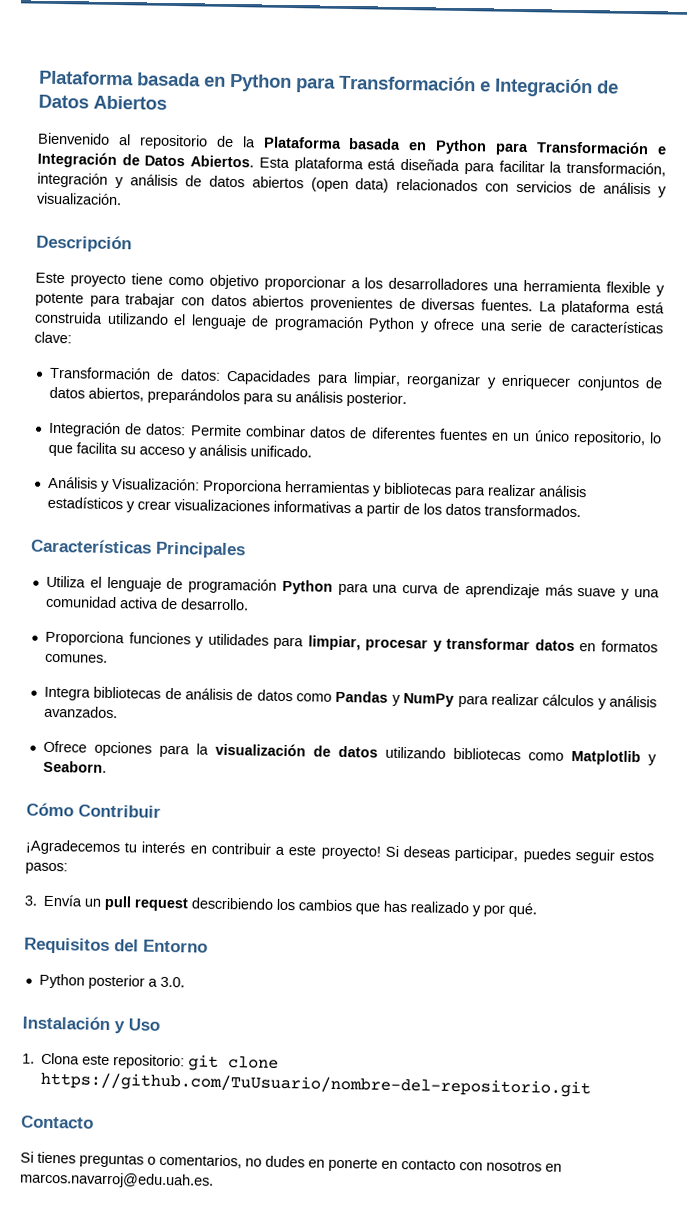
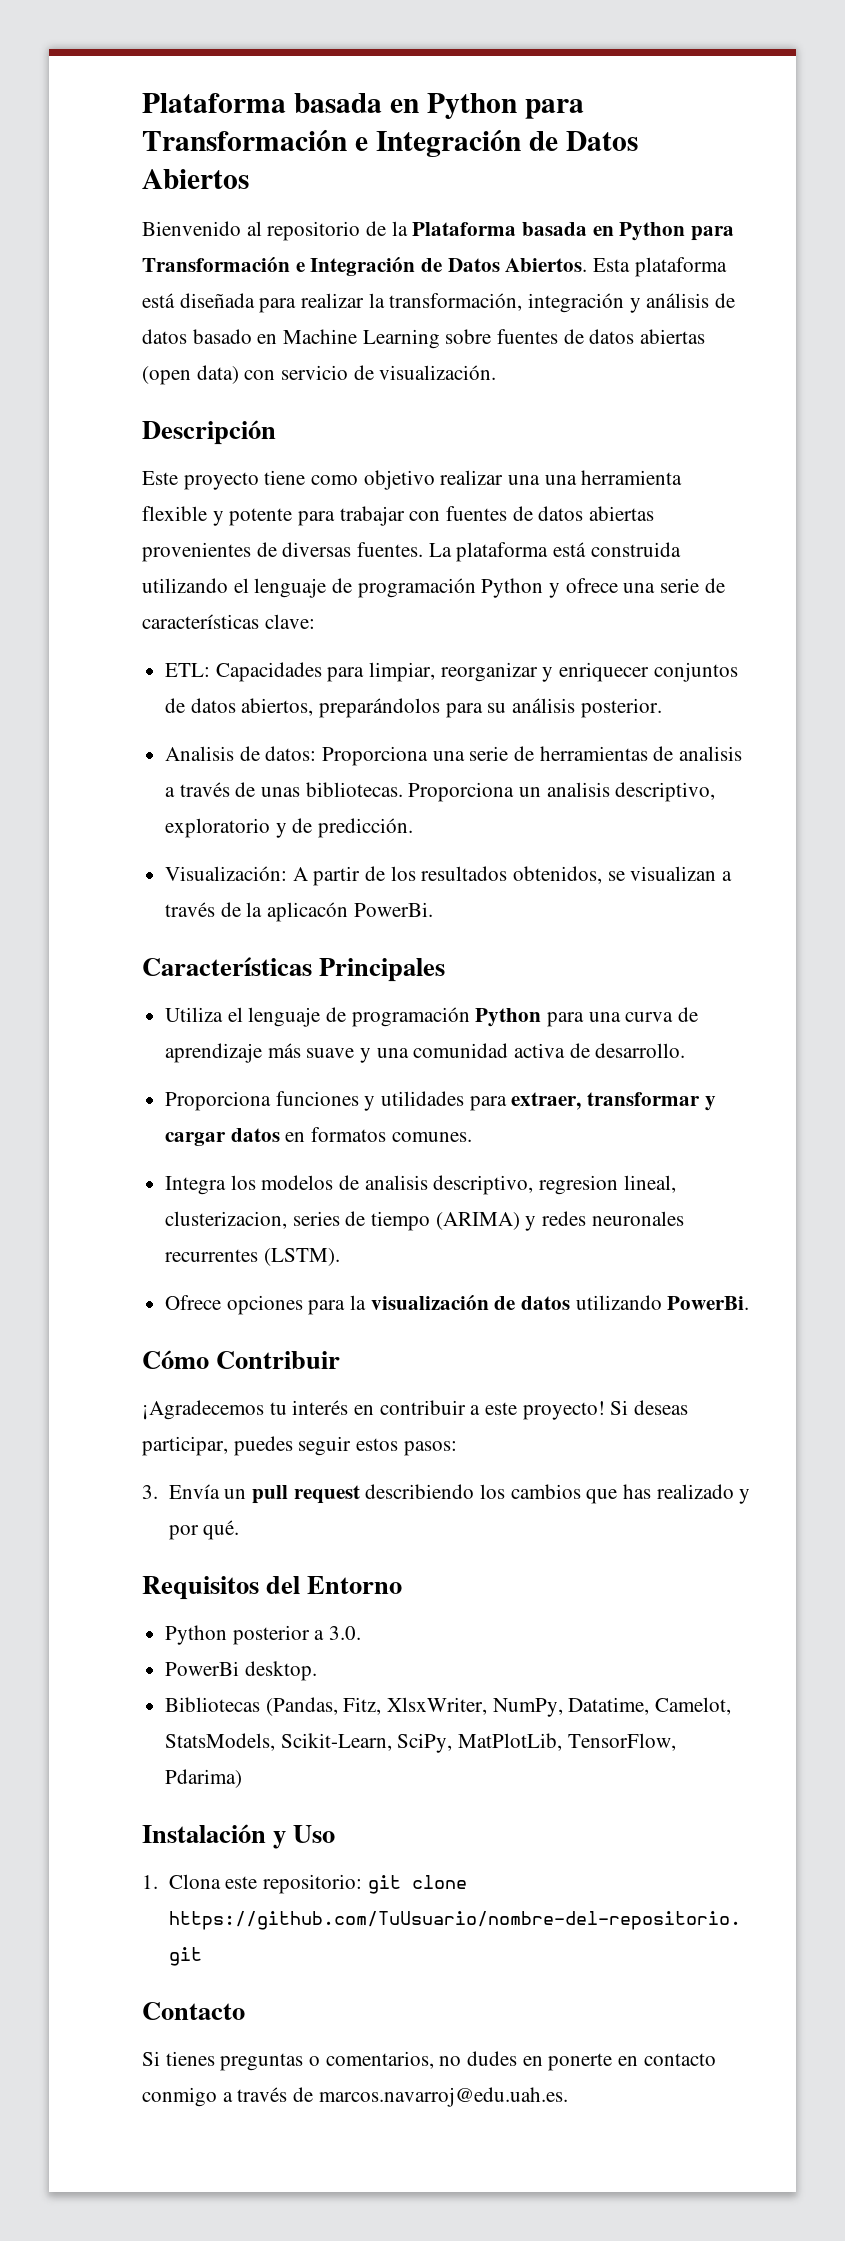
[498,160,545,173] facilitar -> [301,293,365,308] realizar
[251,176,667,198] abiertos (open data) relacionados con servicios de análisis y -> [192,329,706,349] [142,365,374,385] basado en Machine Learning sobre fuentes de datos abiertas (open data) con servicio de
[263,275,489,291] proporcionar a los desarrolladores -> [440,470,541,485] realizar una
[210,294,305,308] datos abiertos -> [446,506,655,521] fuentes de datos abiertas
[48,366,221,381] Transformación de datos: -> [165,663,211,677] ETL:
[47,421,662,447] [47,442,312,459] [47,476,587,499] [46,496,581,518] Integración de datos: Permite combinar datos de diferentes fuentes en un único repositorio, lo que facilita su acceso y análisis unificado. // Análisis y Visualización: Proporciona herramientas y bibliotecas para realizar análisis estadísticos y crear visualizaciones informativas a partir de los datos transformados. -> [165,746,743,766] [165,782,716,802] [165,818,414,838] [165,866,733,886] [165,902,433,922] Analisis de datos: Proporciona una serie de herramientas de analisis a través de unas bibliotecas. Proporciona un analisis descriptivo, exploratorio y de predicción. // Visualización: A partir de los resultados obtenidos, se visualizan a través de la aplicacón PowerBi.
[307,635,531,652] limpiar, procesar y transformar -> [511,1092,716,1111] [165,1132,227,1146] extraer, transformar y cargar
[93,686,657,710] [43,705,118,719] bibliotecas de análisis de datos como Pandas y NumPy para realizar cálculos y análisis avanzados. -> [230,1175,676,1195] [165,1211,684,1231] [165,1248,340,1266] los modelos de analisis descriptivo, regresion lineal, clusterizacion, series de tiempo (ARIMA) y redes neuronales recurrentes (LSTM).
[452,747,657,766] [42,760,107,773] bibliotecas como Matplotlib y Seaborn. -> [667,1296,750,1310] PowerBi.
(185, 982) none -> [165,1661,317,1681] [165,1697,732,1717] [165,1733,676,1753] [165,1769,243,1788] // PowerBi desktop. // Bibliotecas (Pandas, Fitz, XlsxWriter, NumPy, Datatime, Camelot, StatsModels, Scikit-Learn, SciPy, MatPlotLib, TensorFlow, Pdarima)
[459,1160,562,1172] con nosotros en -> [142,2087,314,2107] conmigo a través de

